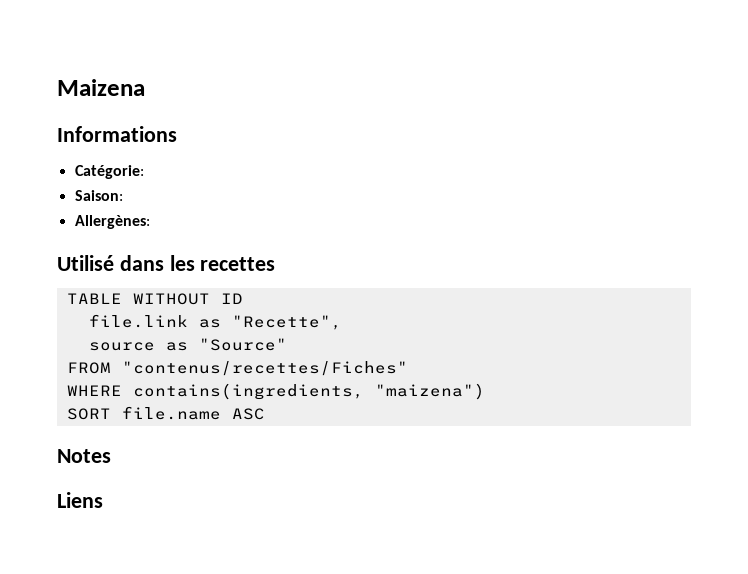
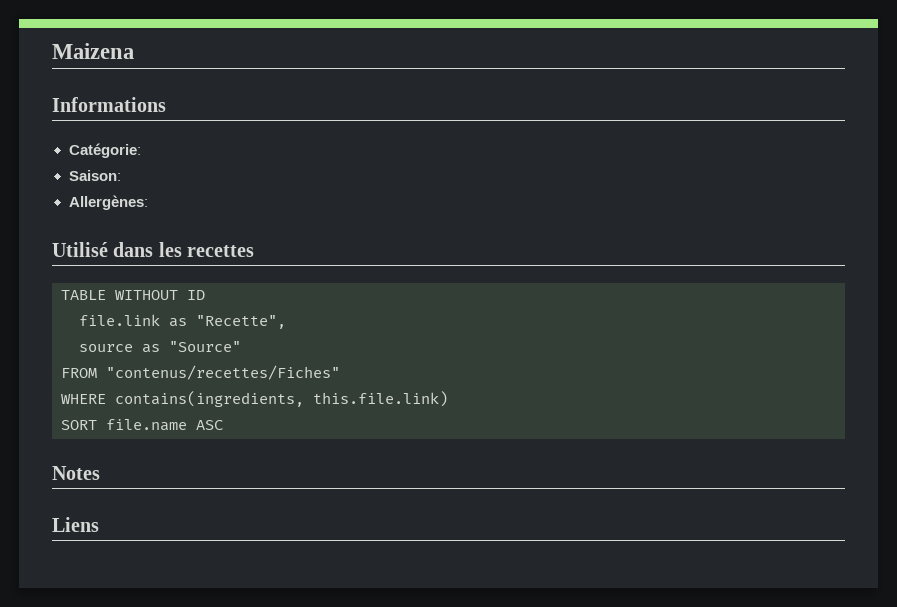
[374,383,485,400] "maizena") -> [313,391,448,407] this.file.link)

